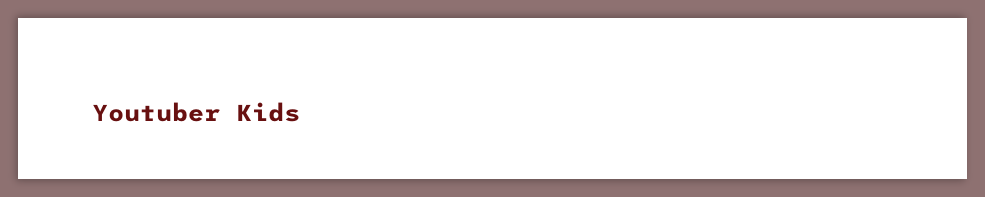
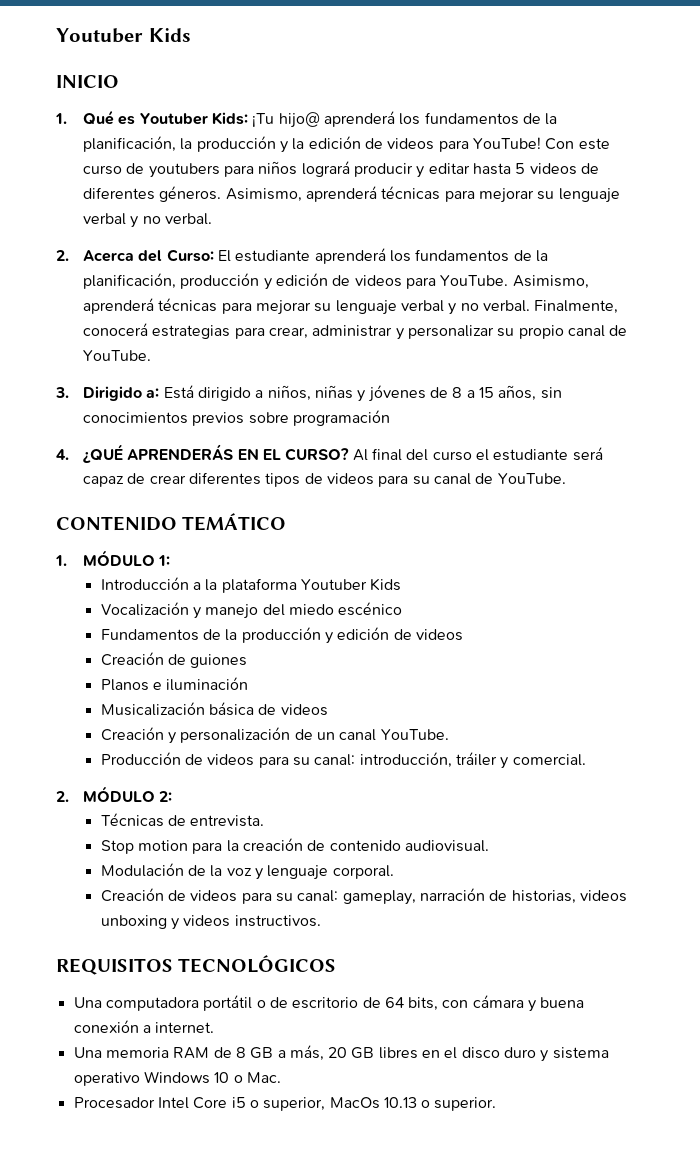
[92,102,300,122] Youtuber Kids -> [56,28,191,43] [56,75,119,88] [55,110,558,128] [83,136,610,153] [83,161,599,178] [83,186,620,203] [83,213,213,228] [56,248,548,264] [83,273,589,290] [83,298,619,315] [83,323,628,340] [83,350,152,361] [55,385,562,402] [83,410,391,426] [56,444,603,463] [83,472,566,487] [56,513,287,531] [55,550,171,566] [100,577,402,593] [100,602,403,619] [100,627,463,644] [100,652,248,668] [100,677,249,691] [100,702,328,716] [100,727,449,744] [100,752,586,769] [56,786,173,802] [100,813,265,827] [100,838,489,854] [100,863,394,880] [100,888,627,905] [100,915,321,930] [56,955,337,975] [73,995,585,1012] [73,1020,215,1033] [73,1045,609,1062] [73,1071,281,1086] [73,1097,497,1111] Youtuber Kids // INICIO // 1. Qué es Youtuber Kids: ¡Tu hijo@ aprenderá los fundamentos de la planificación, la producción y la edición de videos para YouTube! Con este curso de youtubers para niños logrará producir y editar hasta 5 videos de diferentes géneros. Asimismo, aprenderá técnicas para mejorar su lenguaje verbal y no verbal. // 2. Acerca del Curso: El estudiante aprenderá los fundamentos de la planificación, producción y edición de videos para YouTube. Asimismo, aprenderá técnicas para mejorar su lenguaje verbal y no verbal. Finalmente, conocerá estrategias para crear, administrar y personalizar su propio canal de YouTube. // 3. Dirigido a: Está dirigido a niños, niñas y jóvenes de 8 a 15 años, sin conocimientos previos sobre programación // 4. ¿QUÉ APRENDERÁS EN EL CURSO? Al final del curso el estudiante será capaz de crear diferentes tipos de videos para su canal de YouTube. // CONTENIDO TEMÁTICO // 1. MÓDULO 1: // Introducción a la plataforma Youtuber Kids // Vocalización y manejo del miedo escénico // Fundamentos de la producción y edición de videos // Creación de guiones // Planos e iluminación // Musicalización básica de videos // Creación y personalización de un canal YouTube. // Producción de videos para su canal: introducción, tráiler y comercial. // 2. MÓDULO 2: // Técnicas de entrevista. // Stop motion para la creación de contenido audiovisual. // Modulación de la voz y lenguaje corporal. // Creación de videos para su canal: gameplay, narración de historias, videos unboxing y videos instructivos. // REQUISITOS TECNOLÓGICOS // Una computadora portátil o de escritorio de 64 bits, con cámara y buena conexión a internet. // Una memoria RAM de 8 GB a más, 20 GB libres en el disco duro y sistema operativo Windows 10 o Mac. // Procesador Intel Core i5 o superior, MacOs 10.13 o superior.

